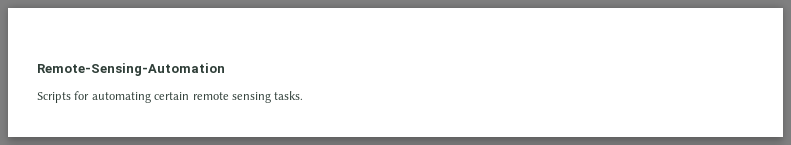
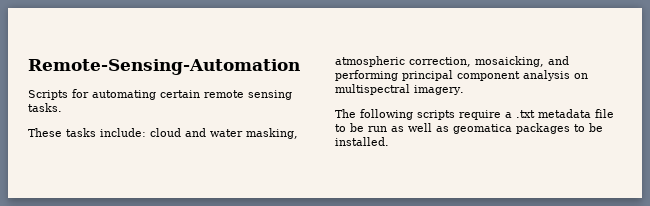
(304, 95) none -> [28,128,298,139] [335,56,569,67] [335,70,588,81] [335,84,464,95] [335,109,614,120] [335,123,603,134] [335,137,389,146] // These tasks include: cloud and water masking, atmospheric correction, mosaicking, and performing principal component analysis on multispectral imagery. // The following scripts require a .txt metadata file to be run as well as geomatica packages to be installed.

